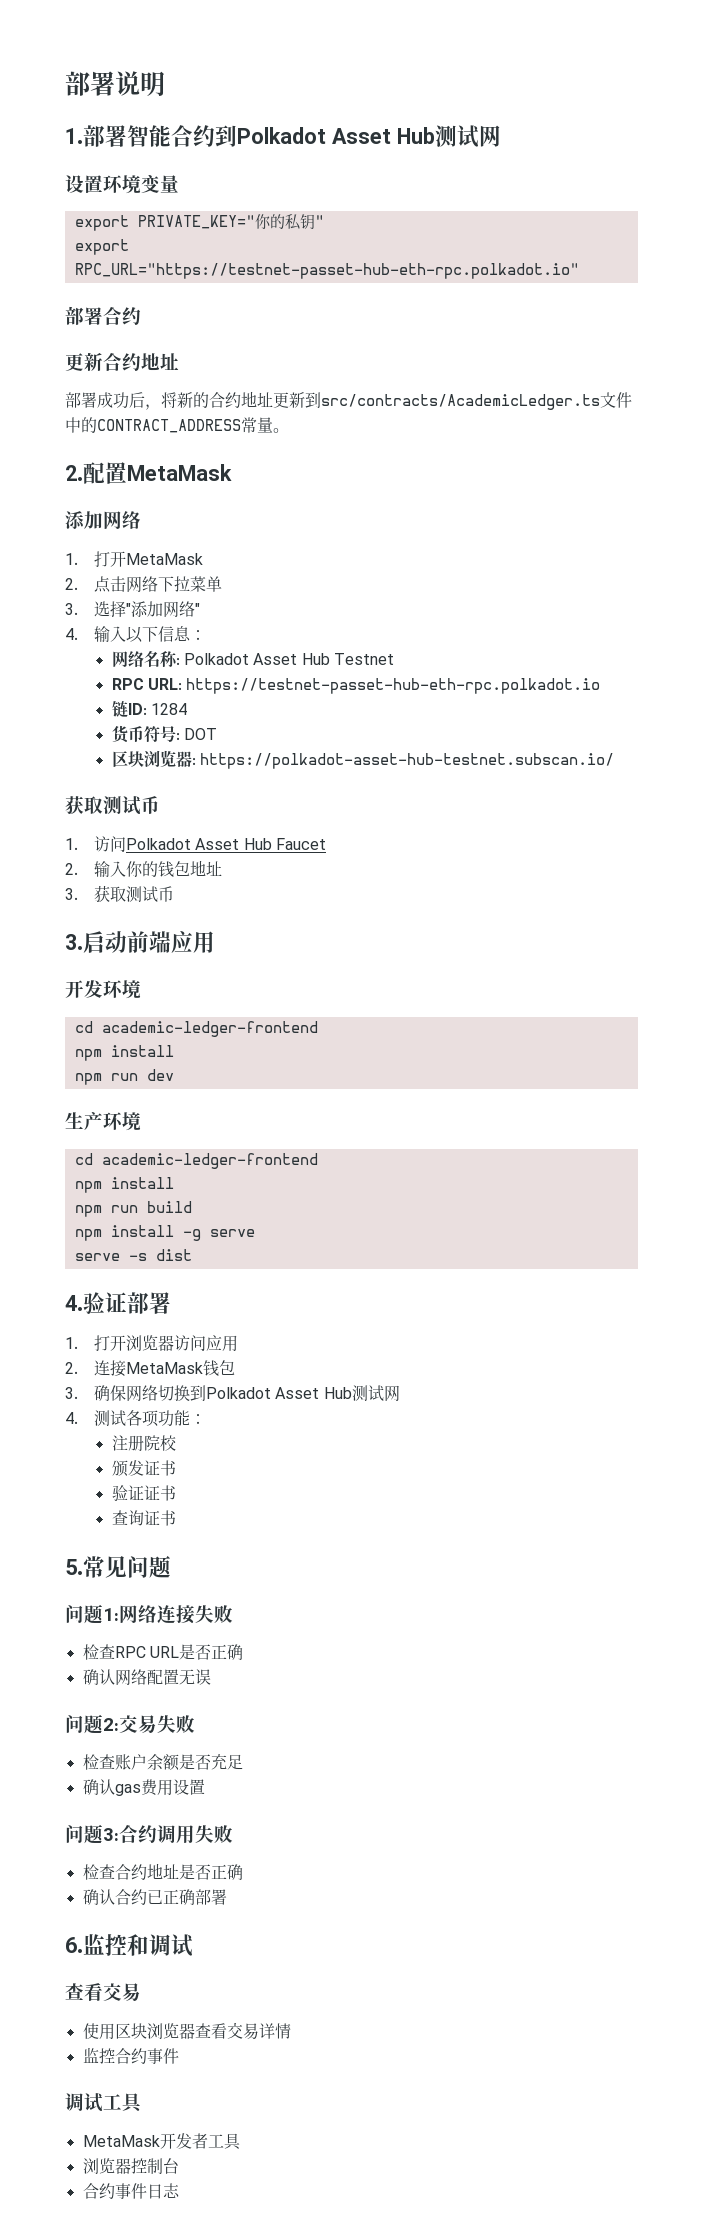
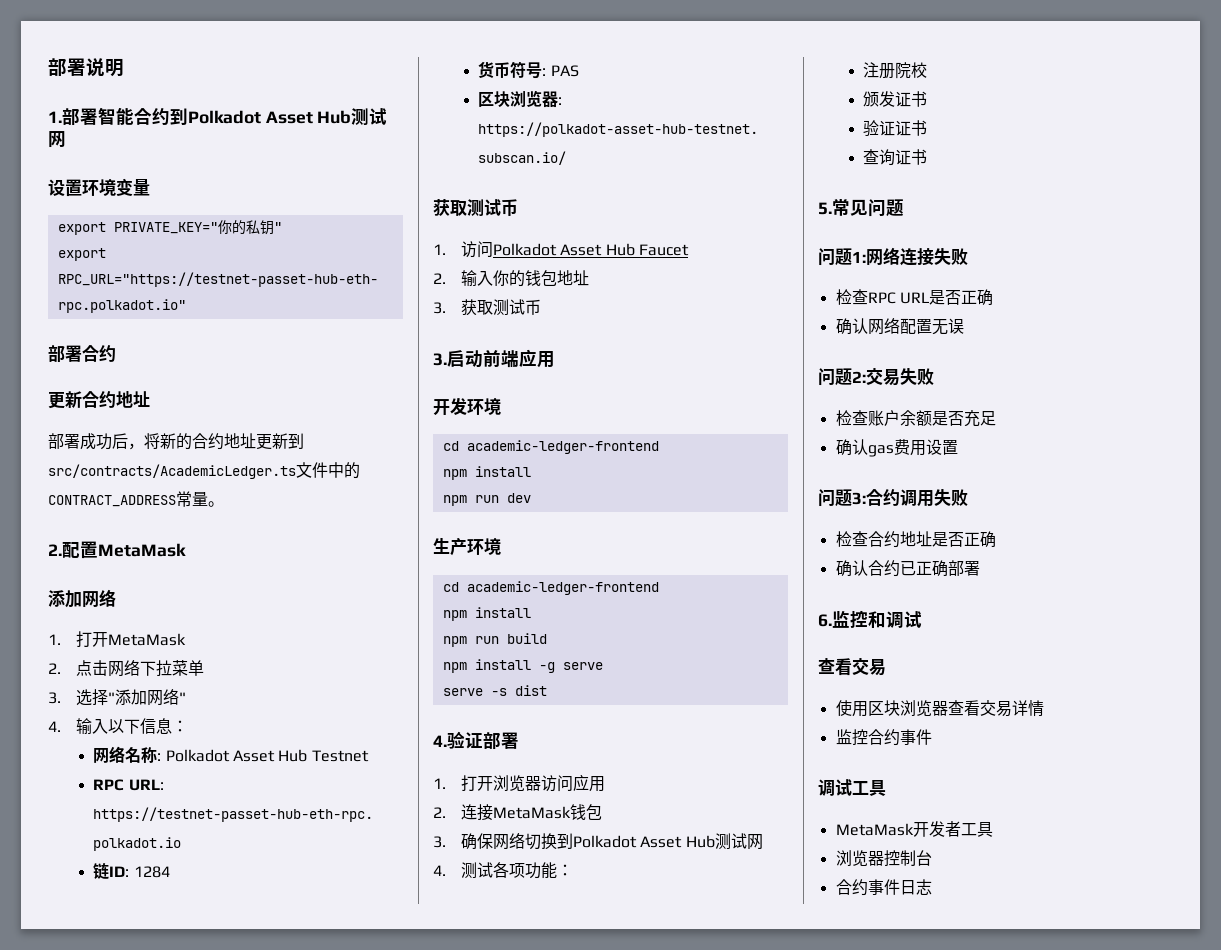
[183,728,217,740] DOT -> [550,65,579,77] PAS

